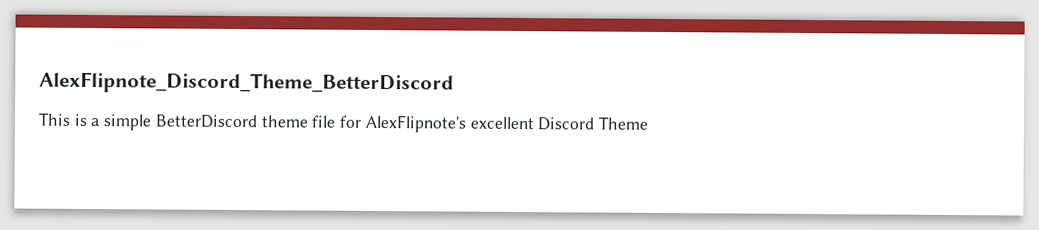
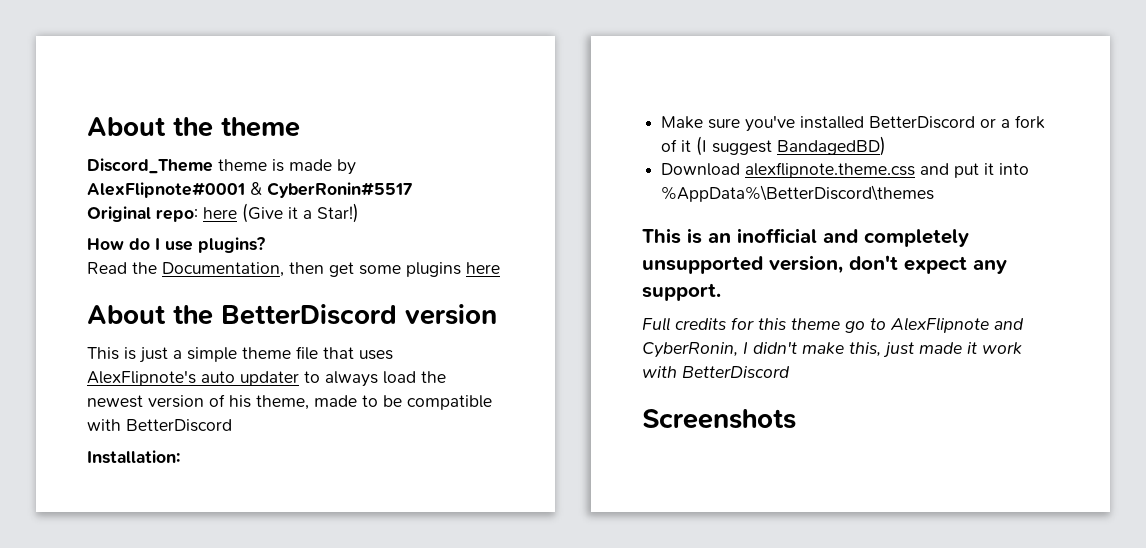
[39,71,454,95] [38,112,87,126] AlexFlipnote_Discord_Theme_BetterDiscord // This is -> [87,117,300,137] [87,158,356,175] [87,182,413,198] [87,203,359,223] [87,237,265,253] [87,262,500,277] [87,304,497,325] [87,347,168,363] About the theme // Discord_Theme theme is made by AlexFlipnote#0001 & CyberRonin#5517 // Original repo: here (Give it a Star!) // How do I use plugins? // Read the Documentation, then get some plugins here // About the BetterDiscord version // This is just
[154,114,257,129] BetterDiscord -> (237, 354) none
[339,114,648,133] for AlexFlipnote's excellent Discord Theme -> [323,347,393,360] [87,370,446,387] [87,394,492,410] [87,419,232,432] [87,450,180,464] [661,115,1046,132] [661,136,887,156] [661,162,1030,178] [661,185,935,202] [642,228,969,247] [642,255,1007,274] [642,283,721,301] [642,317,1024,333] [642,341,1022,358] [642,366,790,378] [642,409,796,429] that uses AlexFlipnote's auto updater to always load the newest version of his theme, made to be compatible with BetterDiscord // Installation: // Make sure you've installed BetterDiscord or a fork of it (I suggest BandagedBD) // Download alexflipnote.theme.css and put it into %AppData%\BetterDiscord\themes // This is an inofficial and completely unsupported version, don't expect any support. // Full credits for this theme go to AlexFlipnote and CyberRonin, I didn't make this, just made it work with BetterDiscord // Screenshots

